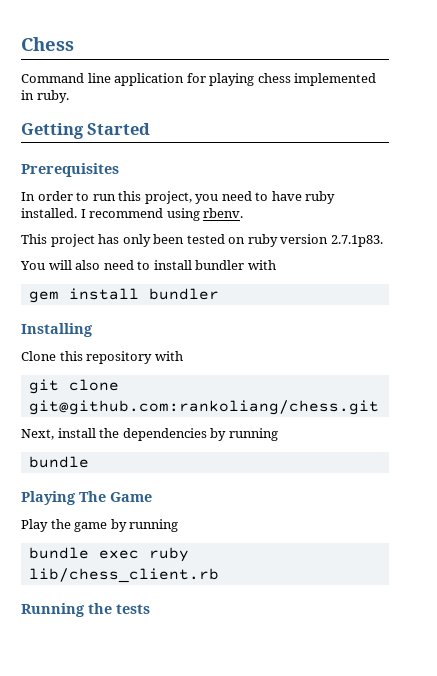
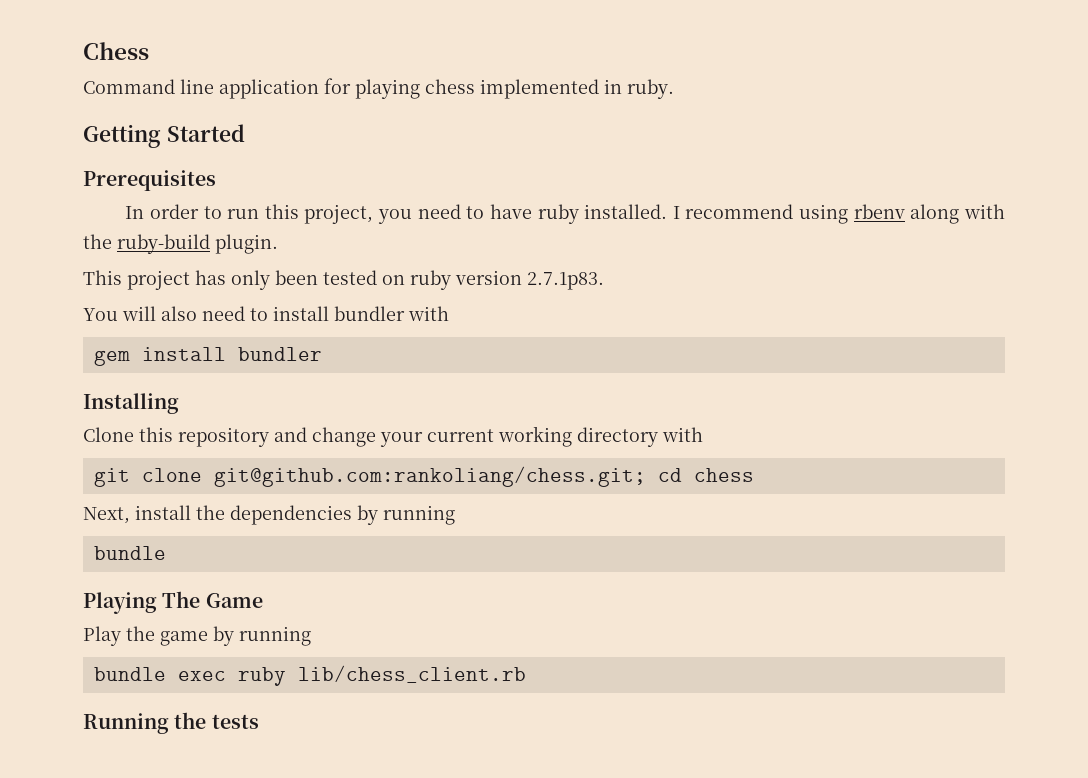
[203,208,244,218] rbenv. -> [853,204,1006,224] [83,234,278,254] rbenv along with the ruby-build plugin.
(153, 357) none -> [274,426,658,447] and change your current working directory
[28,400,379,415] git@github.com:rankoliang/chess.git -> [213,466,754,487] git@github.com:rankoliang/chess.git; cd chess

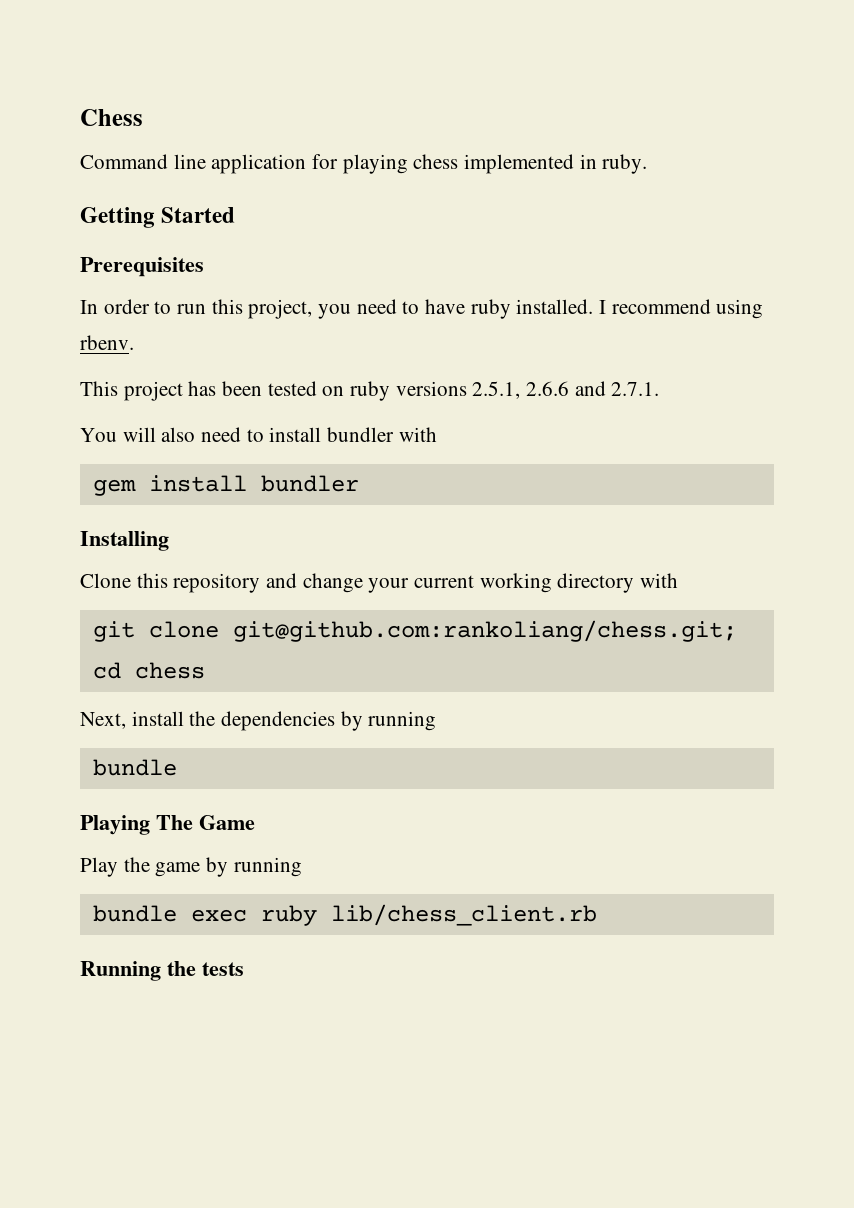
[853,204,1006,224] [83,234,278,254] rbenv along with the ruby-build plugin. -> [80,335,134,350] rbenv.
[231,270,270,290] only -> (217, 388) none
[455,270,604,290] version 2.7.1p83. -> [395,381,660,399] versions 2.5.1, 2.6.6 and 2.7.1.

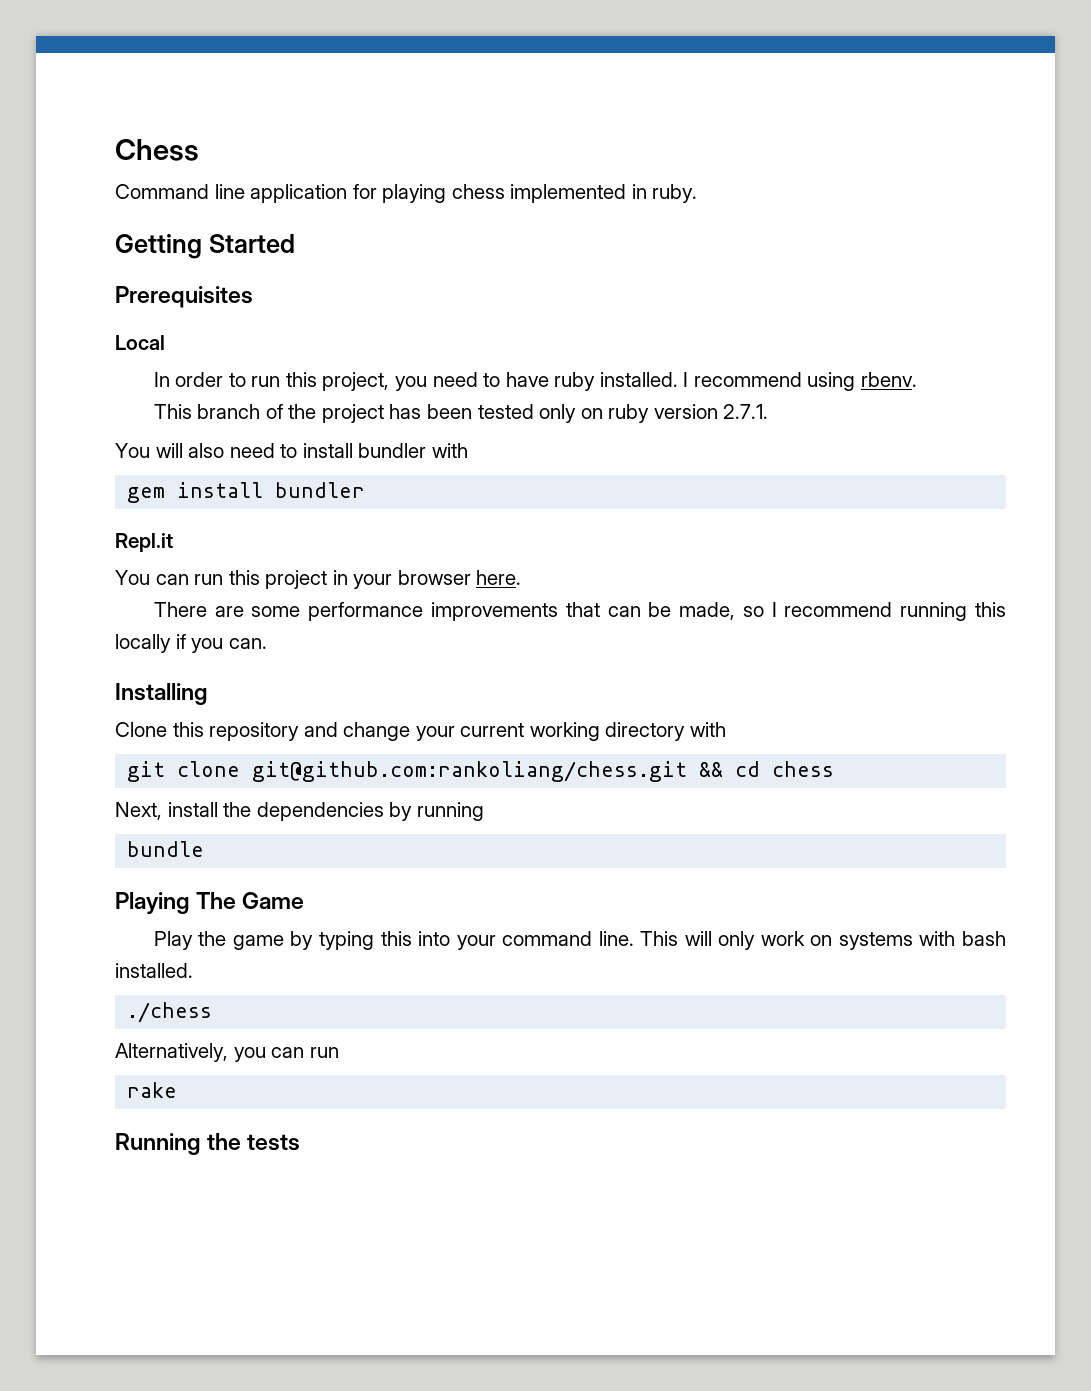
(204, 267) none -> [115,335,165,350] // Local
(118, 388) none -> [197,404,317,419] branch of the
(317, 388) none -> [539,404,577,423] only
[395,381,606,399] versions 2.5.1, 2.6.6 and -> [653,404,718,419] version
(359, 483) none -> [115,533,173,552] [115,570,522,589] [153,602,1006,621] [115,634,267,653] // Repl.it // You can run this project in your browser here. // There are some performance improvements that can be made, so I recommend running this locally if you can.
[232,620,737,642] git@github.com:rankoliang/chess.git; -> [252,761,724,782] git@github.com:rankoliang/chess.git &&
[233,857,302,877] [92,904,597,926] running // bundle exec ruby lib/chess_client.rb -> [318,931,1006,950] [115,963,193,978] [127,1002,213,1023] [115,1043,339,1062] [127,1082,178,1098] typing this into your command line. This will only work on systems with bash installed. // ./chess // Alternatively, you can run // rake

